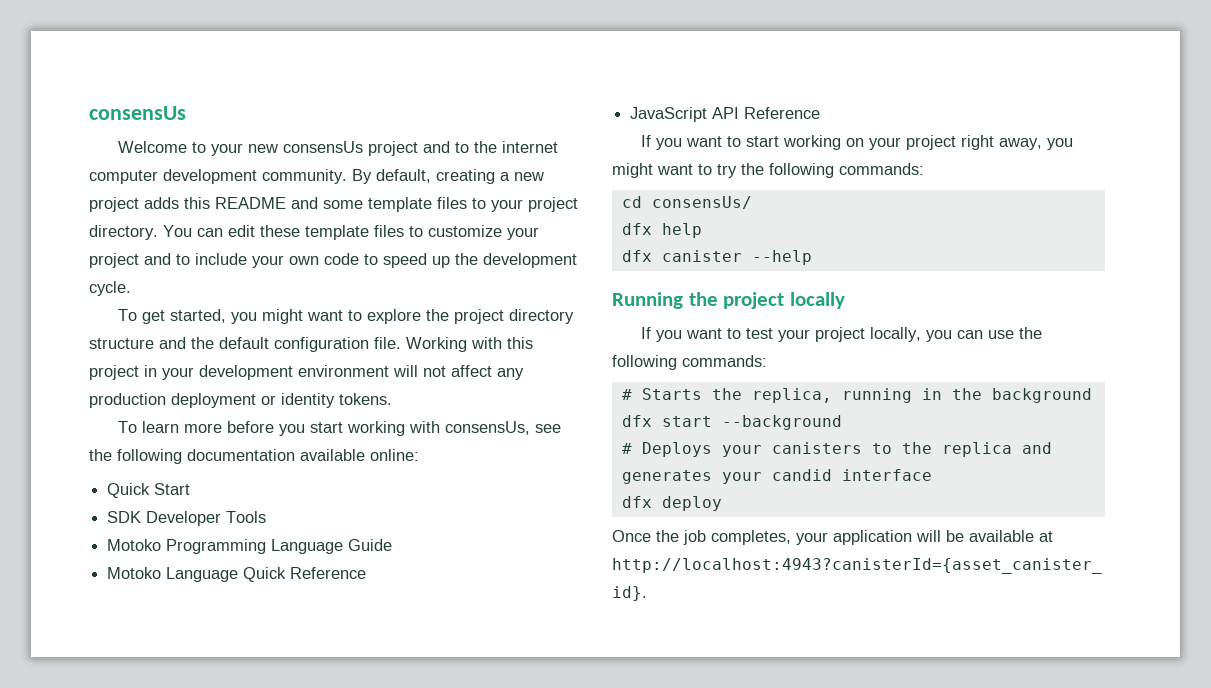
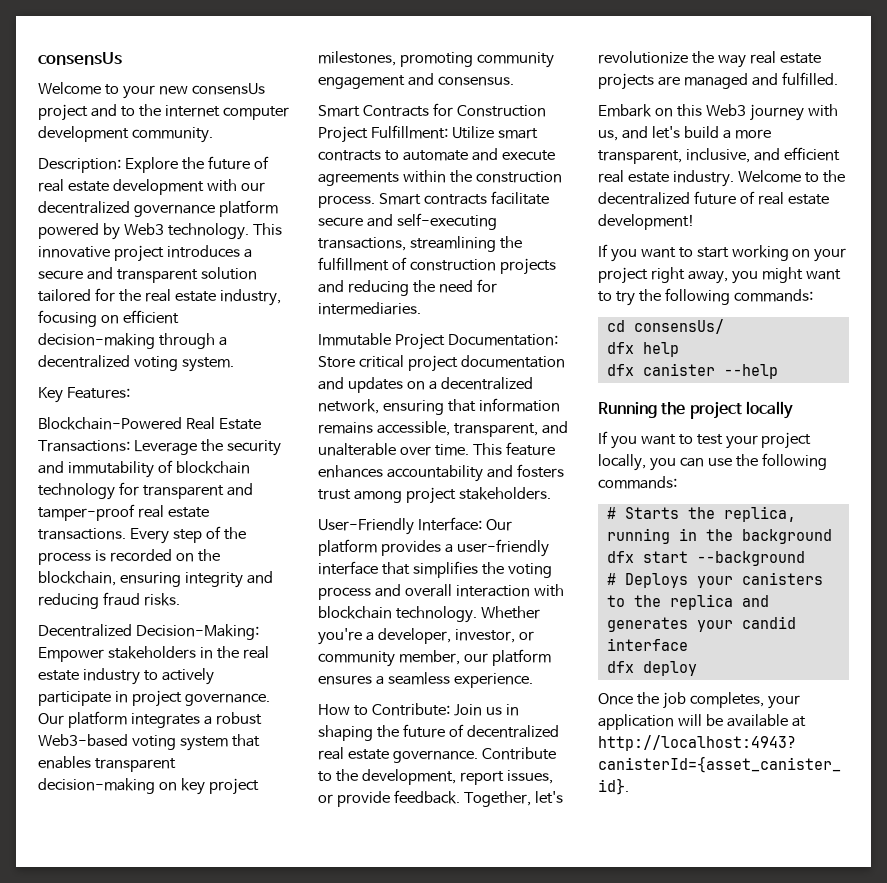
[352,169,544,184] [89,197,578,212] [89,225,539,240] [89,253,577,268] [89,281,131,296] [117,309,574,324] [89,337,533,352] [89,365,524,380] [89,393,392,408] [117,421,561,436] [89,449,419,464] [107,483,191,498] [107,511,267,526] [107,539,393,554] [107,567,367,582] [630,107,821,122] By default, creating a new project adds this README and some template files to your project directory. You can edit these template files to customize your project and to include your own code to speed up the development cycle. // To get started, you might want to explore the project directory structure and the default configuration file. Working with this project in your development environment will not affect any production deployment or identity tokens. // To learn more before you start working with consensUs, see the following documentation available online: // Quick Start // SDK Developer Tools // Motoko Programming Language Guide // Motoko Language Quick Reference // JavaScript API Reference -> [38,156,269,173] [38,179,265,195] [38,200,278,217] [38,223,282,240] [38,245,252,262] [38,267,257,283] [38,288,281,306] [38,310,179,327] [38,333,227,349] [38,355,234,372] [38,387,130,403] [38,417,261,430] [38,439,281,456] [38,460,250,478] [38,482,253,500] [38,504,209,521] [38,526,246,544] [38,549,220,565] [38,571,273,588] [38,592,180,609] [38,624,259,640] [38,646,269,662] [38,668,214,685] [38,690,270,707] [38,711,262,728] [38,734,260,751] [38,756,176,772] [38,778,259,795] [318,51,554,68] [318,73,514,89] [318,103,546,117] [318,125,538,143] [318,148,555,161] [318,170,562,186] [318,191,549,208] [318,213,497,230] [318,236,522,252] [318,257,556,275] [318,279,497,296] [318,302,421,315] [318,333,558,350] [318,355,565,372] [318,377,533,393] [318,398,560,415] [318,421,568,437] [318,442,555,456] [318,464,564,482] [318,487,551,504] [318,517,512,535] [318,539,549,557] [318,561,552,578] [318,584,564,600] [318,606,540,623] [318,628,534,645] [318,649,551,667] [318,672,533,688] [318,703,519,716] [318,724,559,741] [318,747,556,763] [318,769,553,785] [318,790,563,807] [598,51,821,68] [598,72,838,90] [598,104,838,121] [598,126,771,141] [598,147,840,164] [598,170,845,187] [598,191,829,205] [598,214,695,230] // Description: Explore the future of real estate development with our decentralized governance platform powered by Web3 technology. This innovative project introduces a secure and transparent solution tailored for the real estate industry, focusing on efficient decision-making through a decentralized voting system. // Key Features: // Blockchain-Powered Real Estate Transactions: Leverage the security and immutability of blockchain technology for transparent and tamper-proof real estate transactions. Every step of the process is recorded on the blockchain, ensuring integrity and reducing fraud risks. // Decentralized Decision-Making: Empower stakeholders in the real estate industry to actively participate in project governance. Our platform integrates a robust Web3-based voting system that enables transparent decision-making on key project milestones, promoting community engagement and consensus. // Smart Contracts for Construction Project Fulfillment: Utilize smart contracts to automate and execute agreements within the construction process. Smart contracts facilitate secure and self-executing transactions, streamlining the fulfillment of construction projects and reducing the need for intermediaries. // Immutable Project Documentation: Store critical project documentation and updates on a decentralized network, ensuring that information remains accessible, transparent, and unalterable over time. This feature enhances accountability and fosters trust among project stakeholders. // User-Friendly Interface: Our platform provides a user-friendly interface that simplifies the voting process and overall interaction with blockchain technology. Whether you're a developer, investor, or community member, our platform ensures a seamless experience. // How to Contribute: Join us in shaping the future of decentralized real estate governance. Contribute to the development, report issues, or provide feedback. Together, let's revolutionize the way real estate projects are managed and fulfilled. // Embark on this Web3 journey with us, and let's build a more transparent, inclusive, and efficient real estate industry. Welcome to the decentralized future of real estate development!

